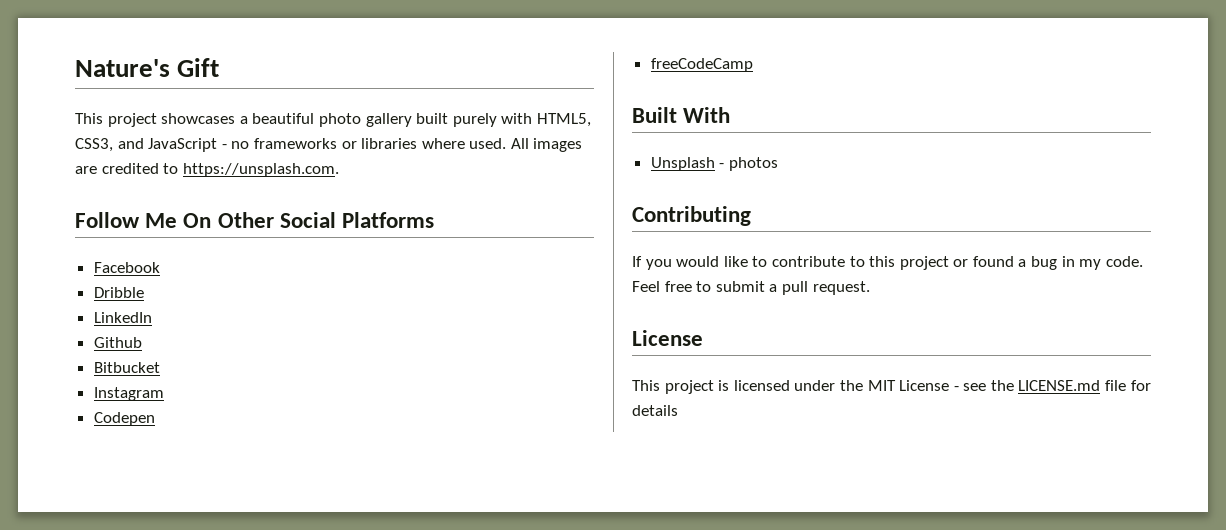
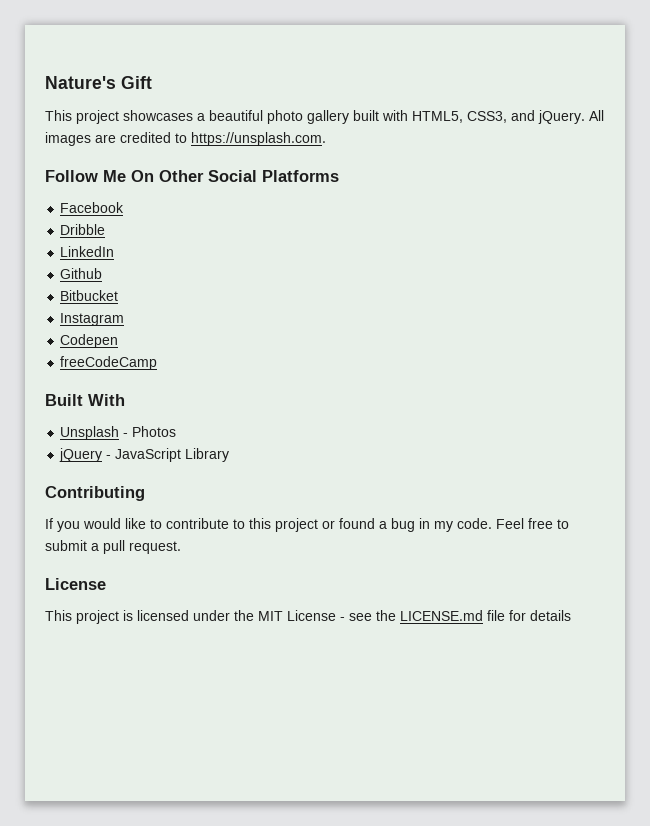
[452,113,497,127] purely -> (379, 115) none
[148,138,507,152] JavaScript - no frameworks or libraries where used. -> [538,110,585,124] jQuery.
[728,157,778,171] photos -> [132,426,177,437] [59,448,230,462] Photos // jQuery - JavaScript Library

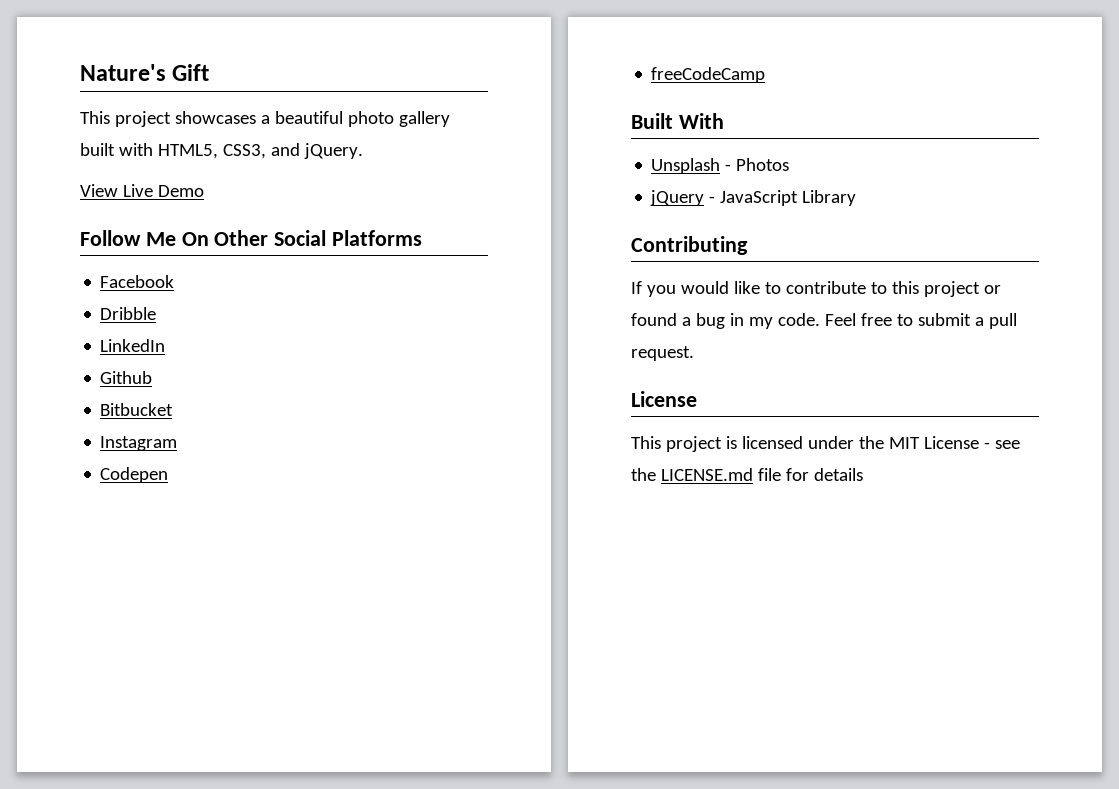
[589,110,604,121] [45,132,326,146] All images are credited to https://unsplash.com. -> [80,184,204,197] // View Live Demo

